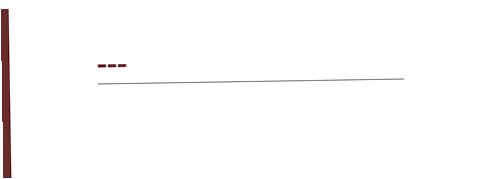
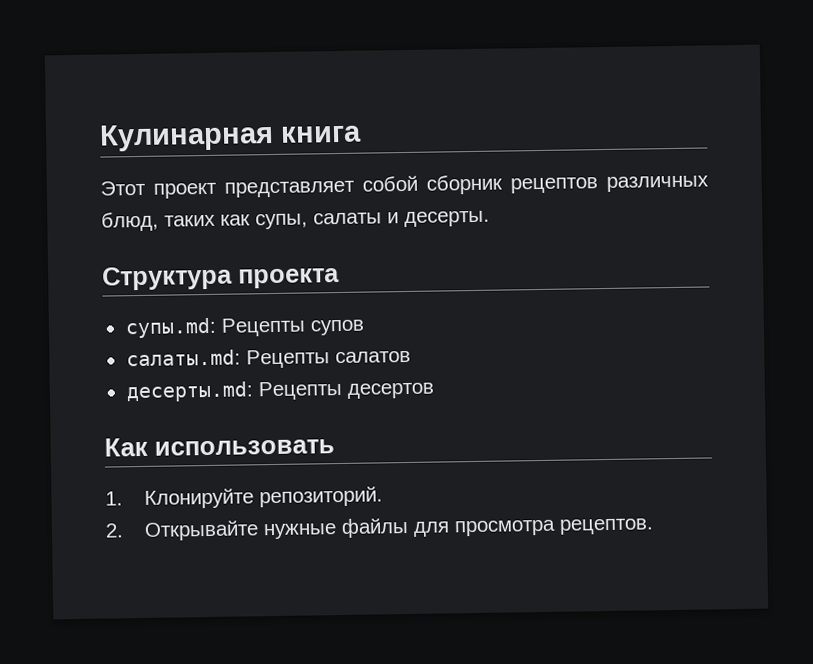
[97,64,128,73] --- -> [99,122,362,152] [100,174,709,199] [101,210,490,232] [101,265,340,291] [124,317,365,339] [125,349,411,369] [125,380,434,403] [104,437,335,457] [105,486,384,509] [105,517,655,541] Кулинарная книга // Этот проект представляет собой сборник рецептов различных блюд, таких как супы, салаты и десерты. // Структура проекта // супы.md: Рецепты супов // салаты.md: Рецепты салатов // десерты.md: Рецепты десертов // Как использовать // 1. Клонируйте репозиторий. // 2. Открывайте нужные файлы для просмотра рецептов.

